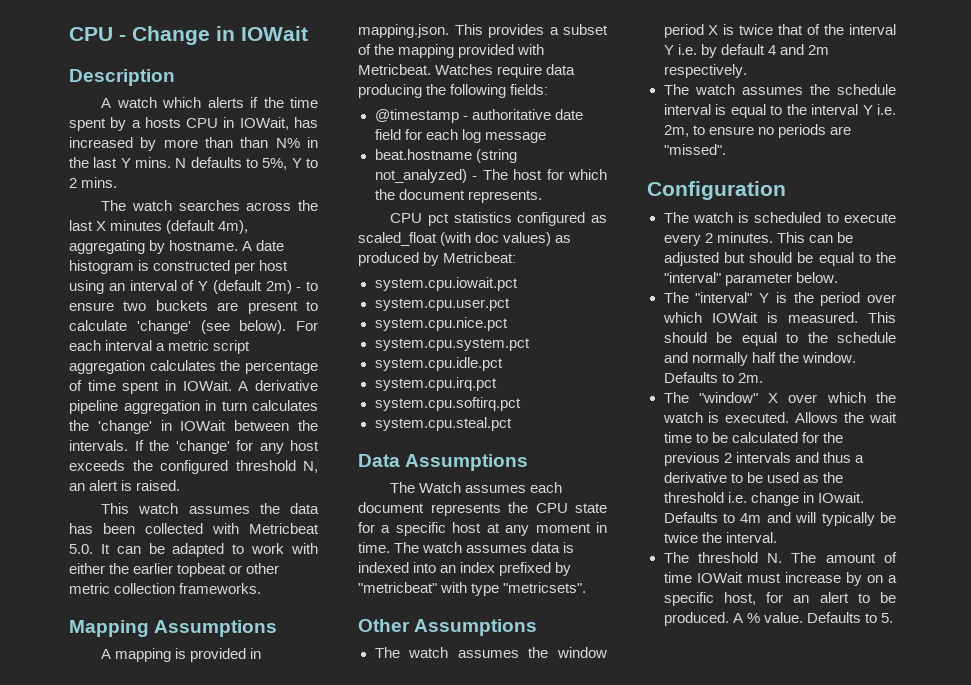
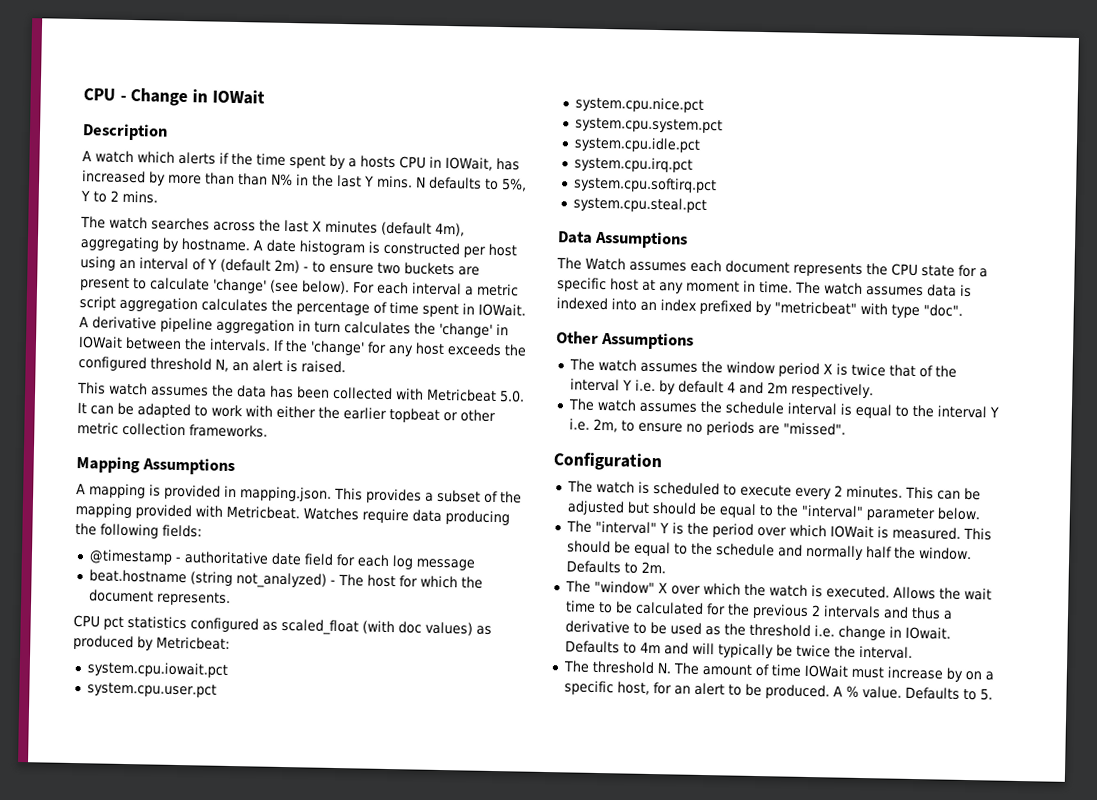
[503,582,587,593] "metricsets". -> [923,304,963,317] "doc".

